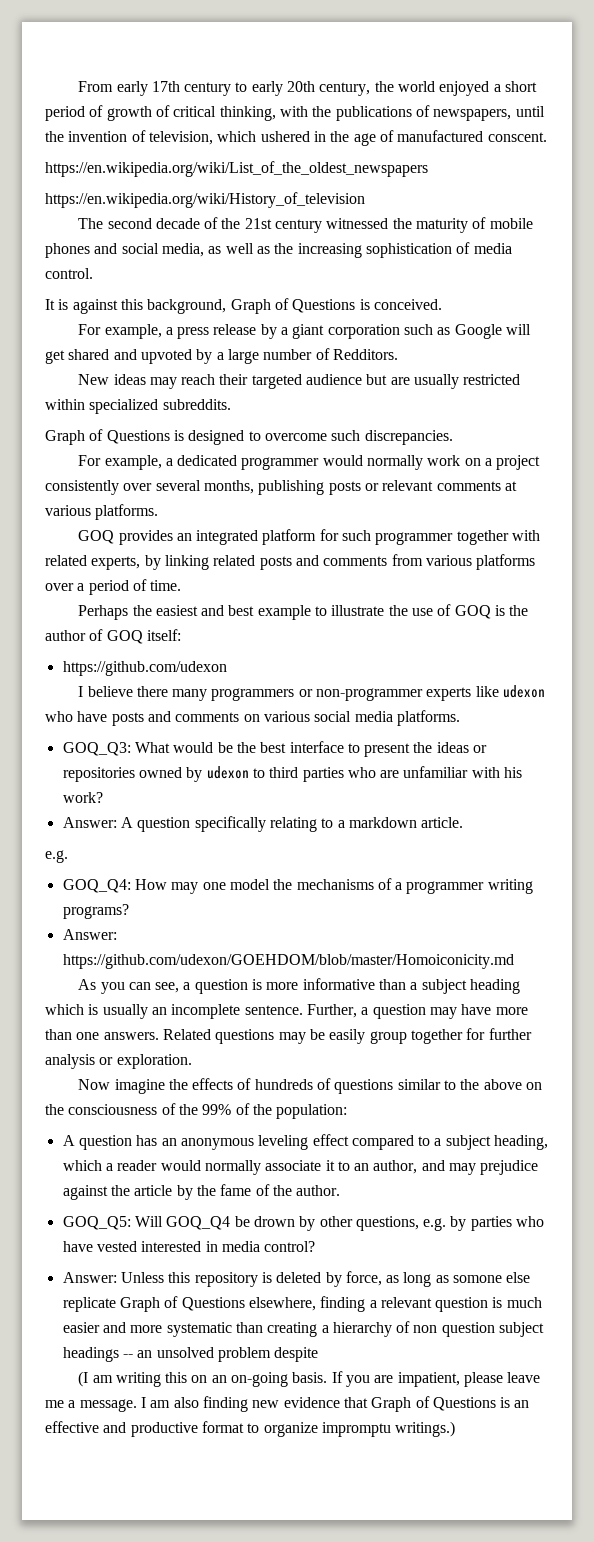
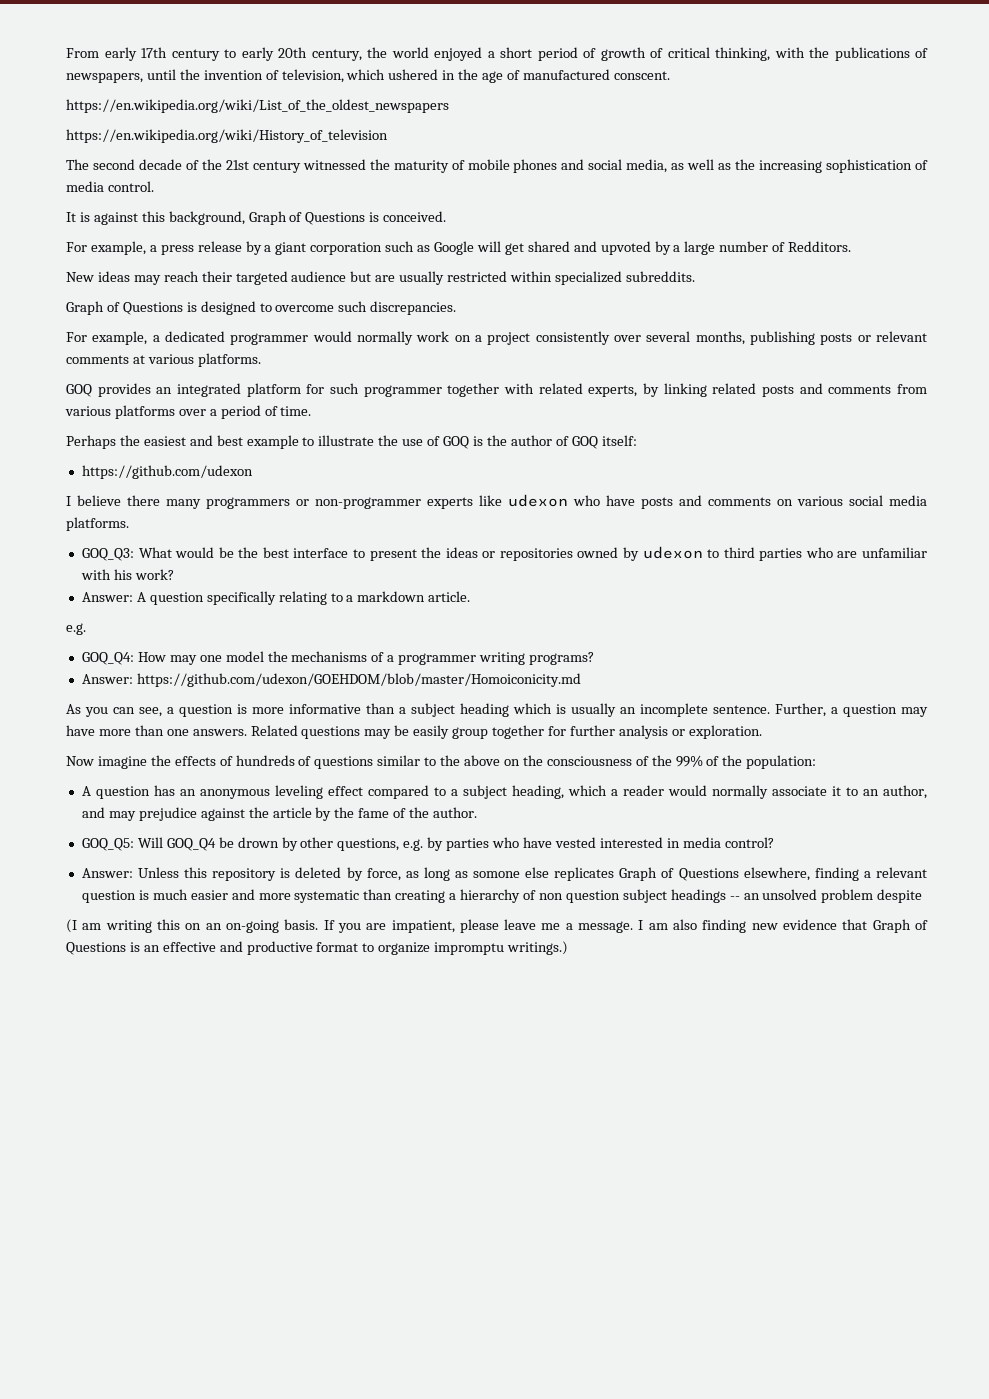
[62,1297,116,1312] replicate -> [554,867,615,881] replicates

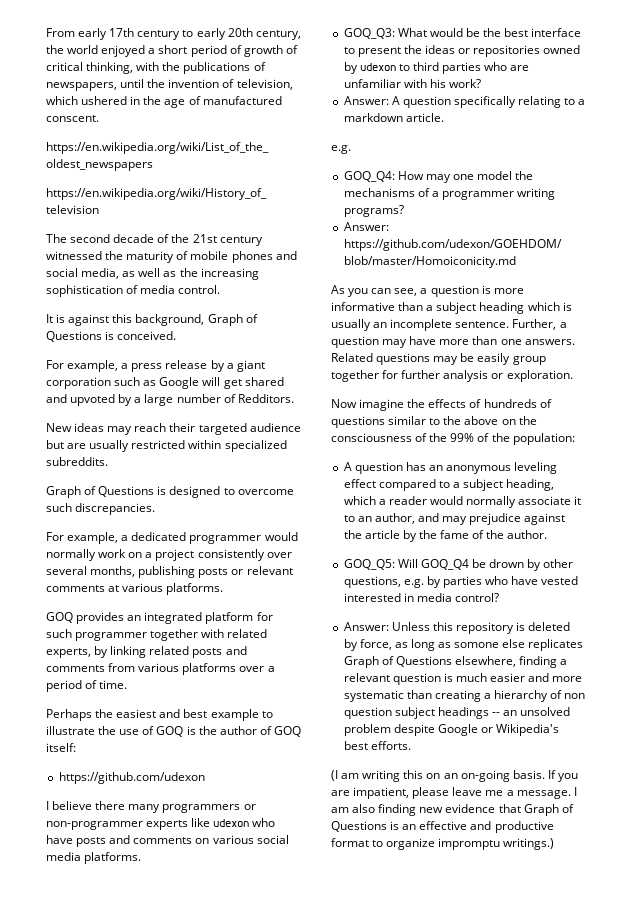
(923, 896) none -> [437,724,560,736] [343,741,411,750] Google or Wikipedia's best efforts.

